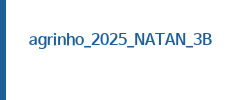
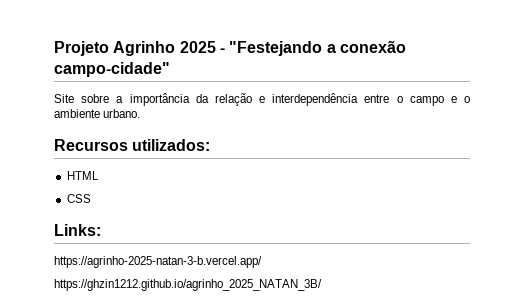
[29,33,212,49] agrinho_2025_NATAN_3B -> [54,40,406,56] [54,62,170,77] [54,93,471,106] [54,109,141,118] [54,139,211,151] [66,171,99,180] [66,194,91,203] [54,224,101,236] [54,256,262,268] [54,279,322,291] Projeto Agrinho 2025 - "Festejando a conexão campo-cidade" // Site sobre a importância da relação e interdependência entre o campo e o ambiente urbano. // Recursos utilizados: // HTML // CSS // Links: // https://agrinho-2025-natan-3-b.vercel.app/ // https://ghzin1212.github.io/agrinho_2025_NATAN_3B/

